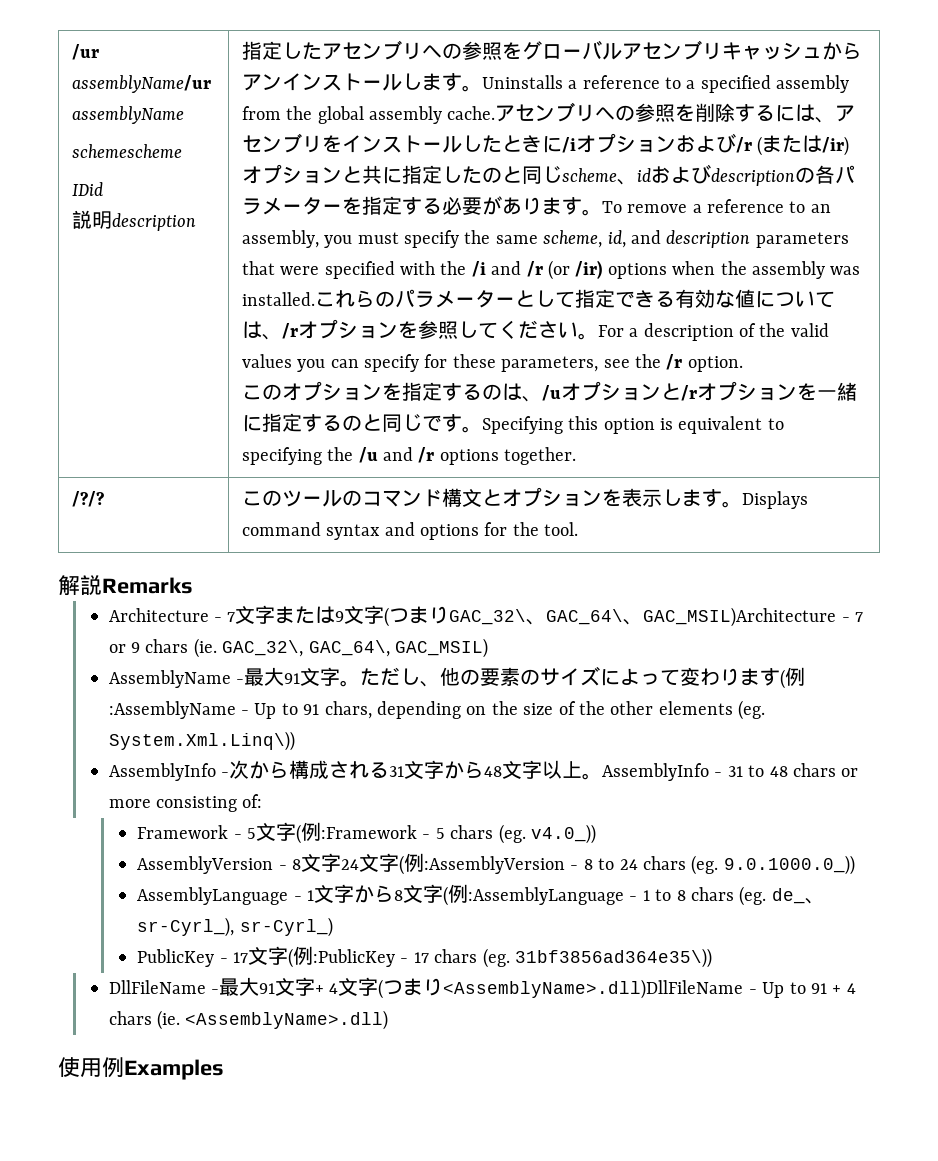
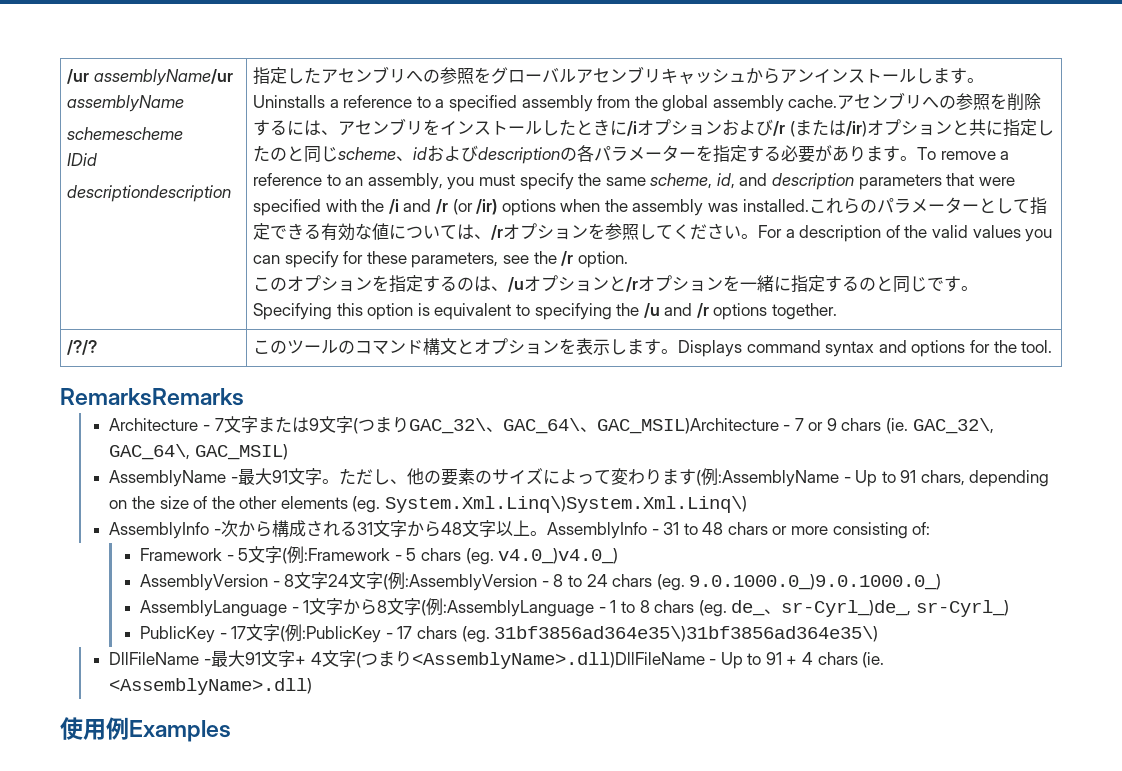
[71,210,196,231] 説明description -> [66,185,231,202] descriptiondescription
[58,575,193,596] 解説Remarks -> [60,388,244,406] RemarksRemarks
[108,731,295,751] System.Xml.Linq\)) -> [385,496,748,513] System.Xml.Linq\)System.Xml.Linq\)
[531,824,597,844] v4.0_)) -> [498,548,619,564] v4.0_)v4.0_)
[723,855,855,875] 9.0.1000.0_)) -> [689,574,942,590] 9.0.1000.0_)9.0.1000.0_)
[137,917,235,937] sr-Cyrl_), -> [781,600,912,617] sr-Cyrl_)de_,
[515,948,713,968] 31bf3856ad364e35\)) -> [494,626,879,642] 31bf3856ad364e35\)31bf3856ad364e35\)

